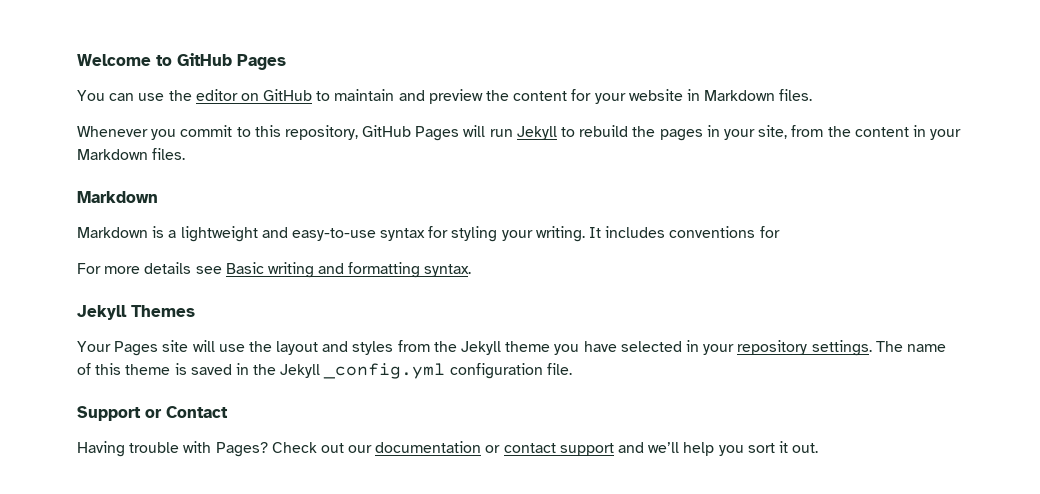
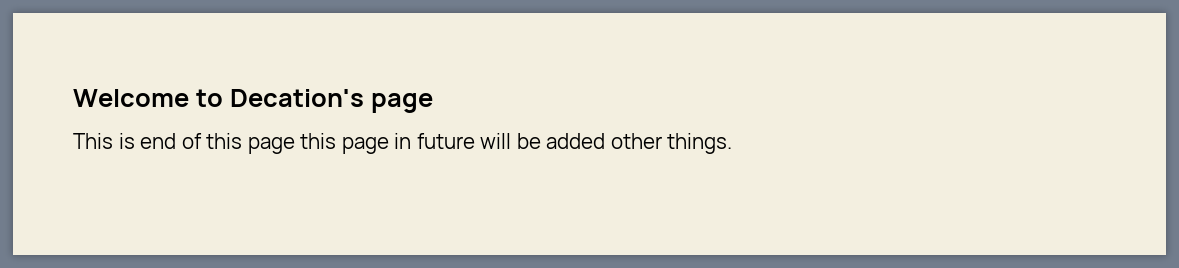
[177,53,286,70] [77,89,813,104] [77,125,962,141] [77,148,186,160] [77,191,158,203] [77,226,780,242] [77,262,472,278] [77,305,195,320] [77,340,946,356] [77,363,572,379] [77,406,228,421] [77,441,819,457] GitHub Pages // You can use the editor on GitHub to maintain and preview the content for your website in Markdown files. // Whenever you commit to this repository, GitHub Pages will run Jekyll to rebuild the pages in your site, from the content in your Markdown files. // Markdown // Markdown is a lightweight and easy-to-use syntax for styling your writing. It includes conventions for // For more details see Basic writing and formatting syntax. // Jekyll Themes // Your Pages site will use the layout and styles from the Jekyll theme you have selected in your repository settings. The name of this theme is saved in the Jekyll _config.yml configuration file. // Support or Contact // Having trouble with Pages? Check out our documentation or contact support and we’ll help you sort it out. -> [229,89,433,113] [73,133,733,154] Decation's page // This is end of this page this page in future will be added other things.

